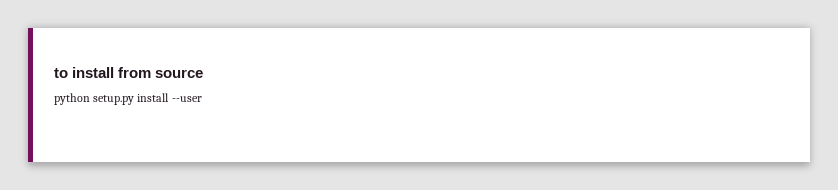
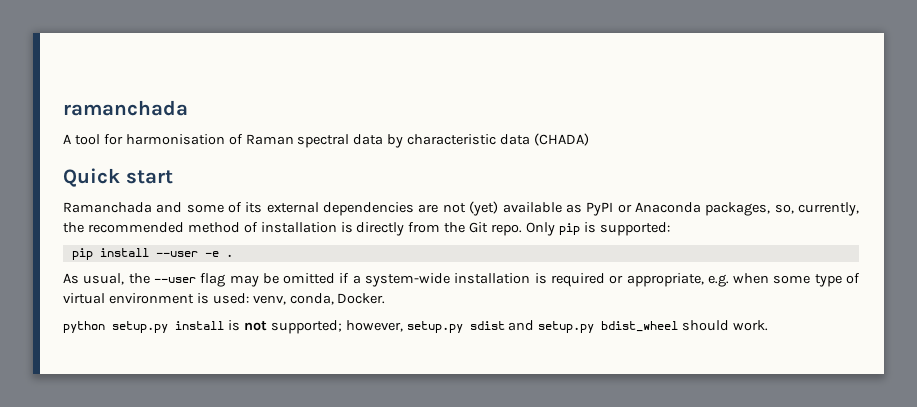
[54,67,204,78] [54,93,202,105] to install from source // python setup.py install --user -> [63,100,188,116] [63,133,590,148] [63,168,173,187] [63,201,860,216] [63,222,670,236] [71,248,233,260] [63,273,860,287] [63,293,386,305] [63,320,769,334] ramanchada // A tool for harmonisation of Raman spectral data by characteristic data (CHADA) // Quick start // Ramanchada and some of its external dependencies are not (yet) available as PyPI or Anaconda packages, so, currently, the recommended method of installation is directly from the Git repo. Only pip is supported: // pip install --user -e . // As usual, the --user flag may be omitted if a system-wide installation is required or appropriate, e.g. when some type of virtual environment is used: venv, conda, Docker. // python setup.py install is not supported; however, setup.py sdist and setup.py bdist_wheel should work.

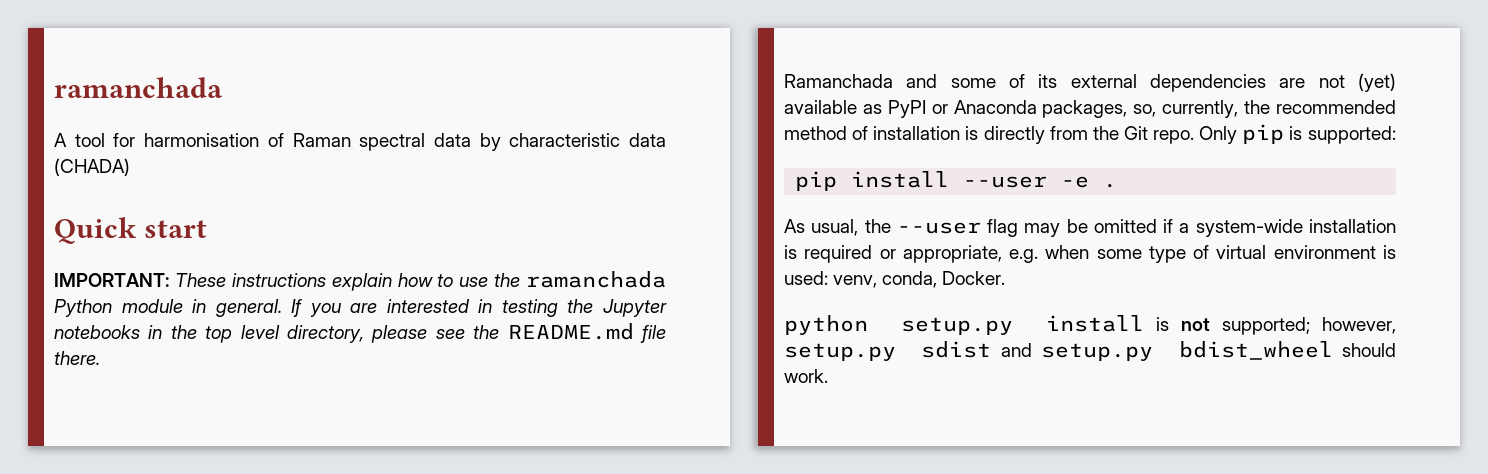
(173, 177) none -> [54,271,666,291] [54,299,668,317] [54,323,666,343] [54,351,100,365] // IMPORTANT: These instructions explain how to use the ramanchada Python module in general. If you are interested in testing the Jupyter notebooks in the top level directory, please see the README.md file there.

